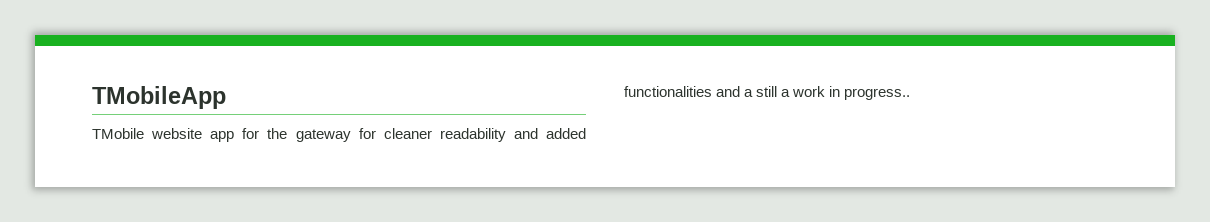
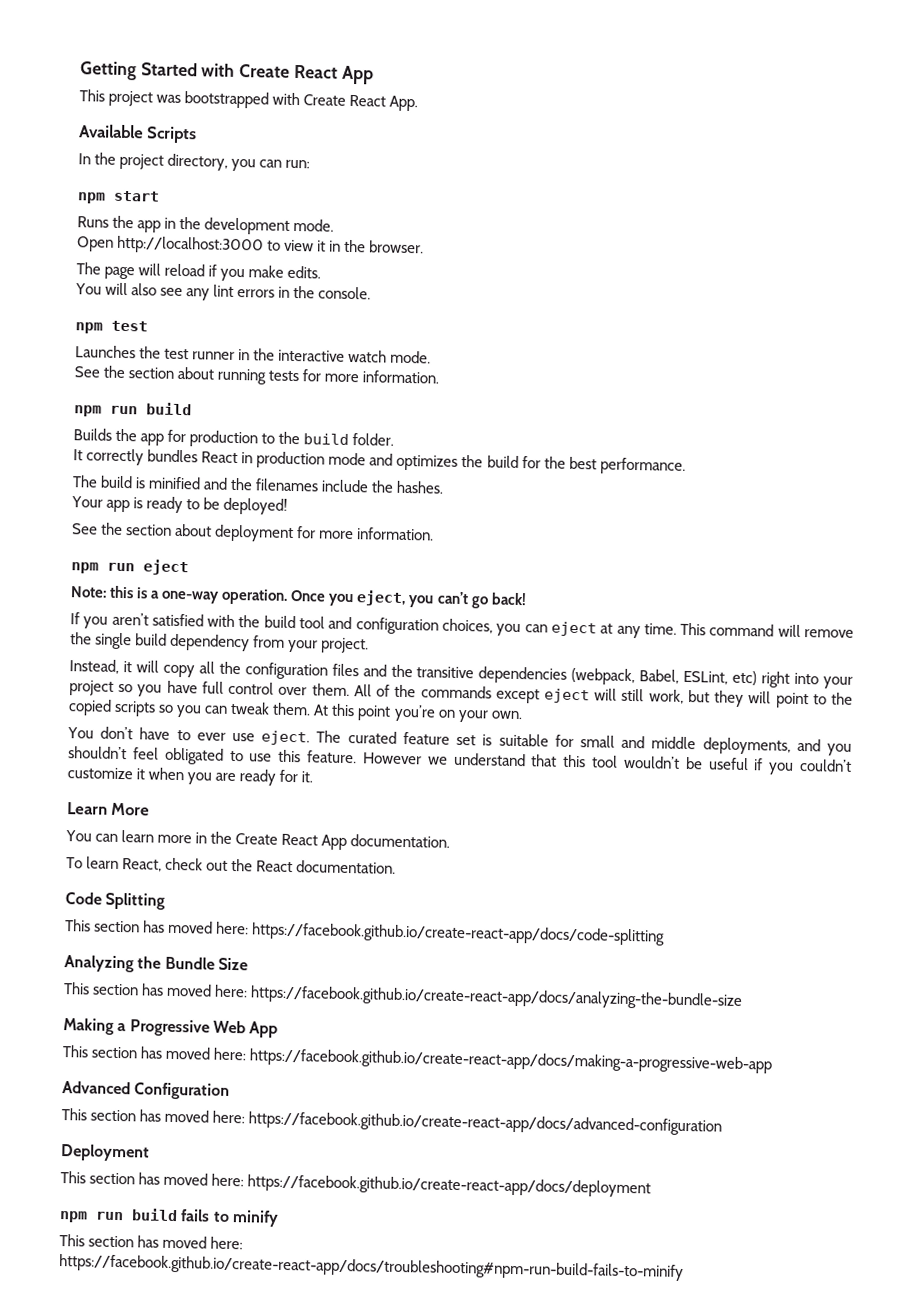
[92,86,226,109] [92,128,587,142] [624,86,911,100] TMobileApp // TMobile website app for the gateway for cleaner readability and added functionalities and a still a work in progress.. -> [80,61,374,85] [79,89,419,112] [79,124,198,144] [78,152,311,172] [77,190,160,204] [77,215,335,235] [77,235,425,255] [76,262,322,282] [75,282,372,301] [75,320,148,334] [75,345,432,364] [74,365,440,385] [74,402,192,417] [73,428,395,448] [73,448,686,475] [72,475,445,494] [71,496,289,515] [72,522,435,543] [71,559,189,576] [70,585,527,609] [70,612,854,639] [70,632,370,654] [69,659,854,689] [69,680,854,709] [68,699,523,723] [67,726,852,756] [68,746,853,775] [67,767,314,786] [67,802,151,816] [65,830,451,851] [66,856,397,874] [65,892,166,910] [65,919,666,946] [64,955,248,973] [63,982,744,1011] [63,1018,279,1038] [62,1045,773,1074] [62,1081,231,1100] [61,1108,723,1136] [61,1144,150,1162] [60,1171,652,1198] [59,1208,279,1227] [59,1234,244,1250] [59,1254,684,1282] Getting Started with Create React App // This project was bootstrapped with Create React App. // Available Scripts // In the project directory, you can run: // npm start // Runs the app in the development mode. // Open http://localhost:3000 to view it in the browser. // The page will reload if you make edits. // You will also see any lint errors in the console. // npm test // Launches the test runner in the interactive watch mode. // See the section about running tests for more information. // npm run build // Builds the app for production to the build folder. // It correctly bundles React in production mode and optimizes the build for the best performance. // The build is minified and the filenames include the hashes. // Your app is ready to be deployed! // See the section about deployment for more information. // npm run eject // Note: this is a one-way operation. Once you eject, you can’t go back! // If you aren’t satisfied with the build tool and configuration choices, you can eject at any time. This command will remove the single build dependency from your project. // Instead, it will copy all the configuration files and the transitive dependencies (webpack, Babel, ESLint, etc) right into your project so you have full control over them. All of the commands except eject will still work, but they will point to the copied scripts so you can tweak them. At this point you’re on your own. // You don’t have to ever use eject. The curated feature set is suitable for small and middle deployments, and you shouldn’t feel obligated to use this feature. However we understand that this tool wouldn’t be useful if you couldn’t customize it when you are ready for it. // Learn More // You can learn more in the Create React App documentation. // To learn React, check out the React documentation. // Code Splitting // This section has moved here: https://facebook.github.io/create-react-app/docs/code-splitting // Analyzing the Bundle Size // This section has moved here: https://facebook.github.io/create-react-app/docs/analyzing-the-bundle-size // Making a Progressive Web App // This section has moved here: https://facebook.github.io/create-react-app/docs/making-a-progressive-web-app // Advanced Configuration // This section has moved here: https://facebook.github.io/create-react-app/docs/advanced-configuration // Deployment // This section has moved here: https://facebook.github.io/create-react-app/docs/deployment // npm run build fails to minify // This section has moved here: https://facebook.github.io/create-react-app/docs/troubleshooting#npm-run-build-fails-to-minify

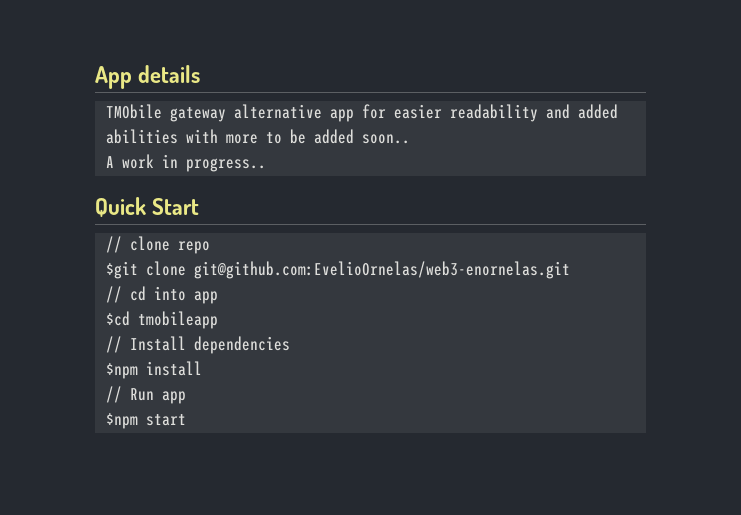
[80,61,374,85] [79,89,419,112] [79,124,198,144] [78,152,311,172] [77,190,160,204] [77,215,335,235] [77,235,425,255] [76,262,322,282] [75,282,372,301] [75,320,148,334] [75,345,432,364] [74,365,440,385] [74,402,192,417] [73,428,395,448] [73,448,686,475] [72,475,445,494] [71,496,289,515] [72,522,435,543] [71,559,189,576] [70,585,527,609] [70,612,854,639] [70,632,370,654] [69,659,854,689] [69,680,854,709] [68,699,523,723] [67,726,852,756] [68,746,853,775] [67,767,314,786] [67,802,151,816] [65,830,451,851] [66,856,397,874] [65,892,166,910] [65,919,666,946] [64,955,248,973] [63,982,744,1011] [63,1018,279,1038] [62,1045,773,1074] [62,1081,231,1100] [61,1108,723,1136] [61,1144,150,1162] [60,1171,652,1198] [59,1208,279,1227] [59,1234,244,1250] [59,1254,684,1282] Getting Started with Create React App // This project was bootstrapped with Create React App. // Available Scripts // In the project directory, you can run: // npm start // Runs the app in the development mode. // Open http://localhost:3000 to view it in the browser. // The page will reload if you make edits. // You will also see any lint errors in the console. // npm test // Launches the test runner in the interactive watch mode. // See the section about running tests for more information. // npm run build // Builds the app for production to the build folder. // It correctly bundles React in production mode and optimizes the build for the best performance. // The build is minified and the filenames include the hashes. // Your app is ready to be deployed! // See the section about deployment for more information. // npm run eject // Note: this is a one-way operation. Once you eject, you can’t go back! // If you aren’t satisfied with the build tool and configuration choices, you can eject at any time. This command will remove the single build dependency from your project. // Instead, it will copy all the configuration files and the transitive dependencies (webpack, Babel, ESLint, etc) right into your project so you have full control over them. All of the commands except eject will still work, but they will point to the copied scripts so you can tweak them. At this point you’re on your own. // You don’t have to ever use eject. The curated feature set is suitable for small and middle deployments, and you shouldn’t feel obligated to use this feature. However we understand that this tool wouldn’t be useful if you couldn’t customize it when you are ready for it. // Learn More // You can learn more in the Create React App documentation. // To learn React, check out the React documentation. // Code Splitting // This section has moved here: https://facebook.github.io/create-react-app/docs/code-splitting // Analyzing the Bundle Size // This section has moved here: https://facebook.github.io/create-react-app/docs/analyzing-the-bundle-size // Making a Progressive Web App // This section has moved here: https://facebook.github.io/create-react-app/docs/making-a-progressive-web-app // Advanced Configuration // This section has moved here: https://facebook.github.io/create-react-app/docs/advanced-configuration // Deployment // This section has moved here: https://facebook.github.io/create-react-app/docs/deployment // npm run build fails to minify // This section has moved here: https://facebook.github.io/create-react-app/docs/troubleshooting#npm-run-build-fails-to-minify -> [95,65,201,89] [105,104,618,122] [105,129,410,144] [105,154,266,172] [95,197,200,217] [105,236,210,254] [105,261,570,279] [105,286,218,304] [105,311,218,329] [105,336,290,354] [105,361,202,379] [105,386,186,404] [105,413,186,429] App details // TMObile gateway alternative app for easier readability and added abilities with more to be added soon.. // A work in progress.. // Quick Start // // clone repo // $git clone git@github.com:EvelioOrnelas/web3-enornelas.git // // cd into app // $cd tmobileapp // // Install dependencies // $npm install // // Run app // $npm start

